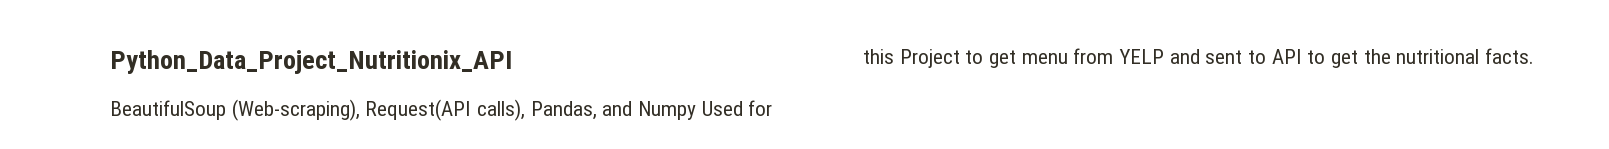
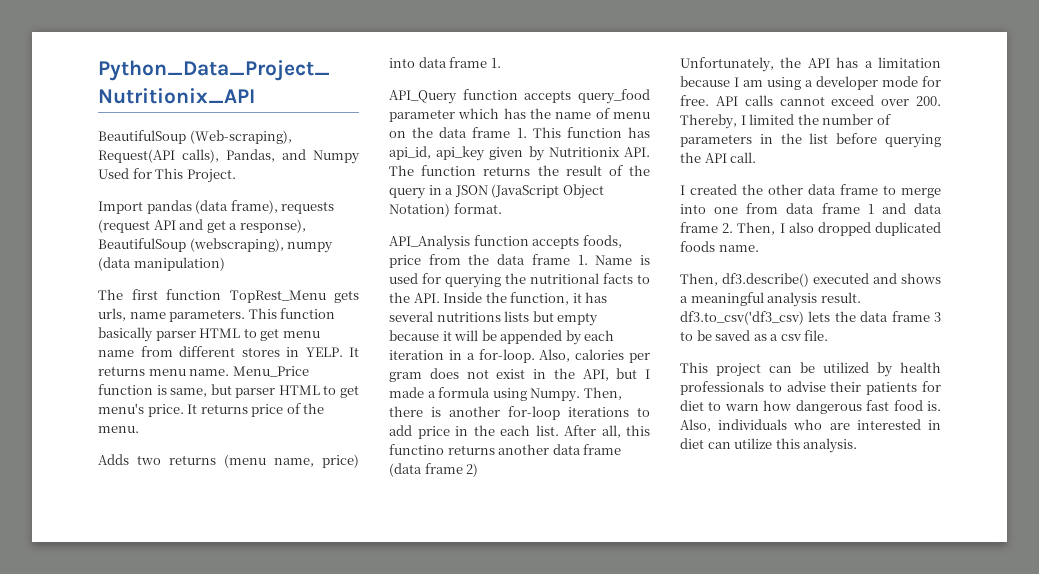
[863,48,1535,68] this Project to get menu from YELP and sent to API to get the nutritional facts. -> [155,168,236,183] [98,200,335,214] [98,219,306,233] [98,238,334,253] [98,257,225,271] [98,289,359,303] [98,308,336,322] [98,327,320,342] [98,346,359,357] [98,366,309,377] [98,384,360,398] [98,403,325,417] [98,426,139,433] [98,454,359,468] [389,57,501,68] [389,89,650,104] [389,108,650,122] [389,127,650,138] [389,146,650,161] [389,165,650,176] [389,184,604,199] [389,203,502,217] [389,235,622,250] [389,254,650,268] [389,273,650,288] [389,292,608,305] [389,311,599,326] [389,330,615,345] [389,349,650,363] [389,368,650,382] [389,387,622,402] [389,406,650,420] [389,425,650,439] [389,444,622,455] [389,463,479,477] [680,57,941,72] [680,76,941,90] [680,95,941,106] [680,114,891,129] [680,133,941,148] [680,152,757,163] [680,184,941,198] [680,203,942,214] [680,222,941,236] [680,241,759,252] [680,273,941,287] [680,292,861,307] [680,311,941,325] [680,330,829,341] [680,362,941,377] [680,381,941,395] [680,400,941,414] [680,419,941,432] [680,438,858,453] This Project. // Import pandas (data frame), requests (request API and get a response), BeautifulSoup (webscraping), numpy (data manipulation) // The first function TopRest_Menu gets urls, name parameters. This function basically parser HTML to get menu name from different stores in YELP. It returns menu name. Menu_Price function is same, but parser HTML to get menu's price. It returns price of the menu. // Adds two returns (menu name, price) into data frame 1. // API_Query function accepts query_food parameter which has the name of menu on the data frame 1. This function has api_id, api_key given by Nutritionix API. The function returns the result of the query in a JSON (JavaScript Object Notation) format. // API_Analysis function accepts foods, price from the data frame 1. Name is used for querying the nutritional facts to the API. Inside the function, it has several nutritions lists but empty because it will be appended by each iteration in a for-loop. Also, calories per gram does not exist in the API, but I made a formula using Numpy. Then, there is another for-loop iterations to add price in the each list. After all, this functino returns another data frame (data frame 2) // Unfortunately, the API has a limitation because I am using a developer mode for free. API calls cannot exceed over 200. Thereby, I limited the number of parameters in the list before querying the API call. // I created the other data frame to merge into one from data frame 1 and data frame 2. Then, I also dropped duplicated foods name. // Then, df3.describe() executed and shows a meaningful analysis result. df3.to_csv('df3_csv) lets the data frame 3 to be saved as a csv file. // This project can be utilized by health professionals to advise their patients for diet to warn how dangerous fast food is. Also, individuals who are interested in diet can utilize this analysis.

